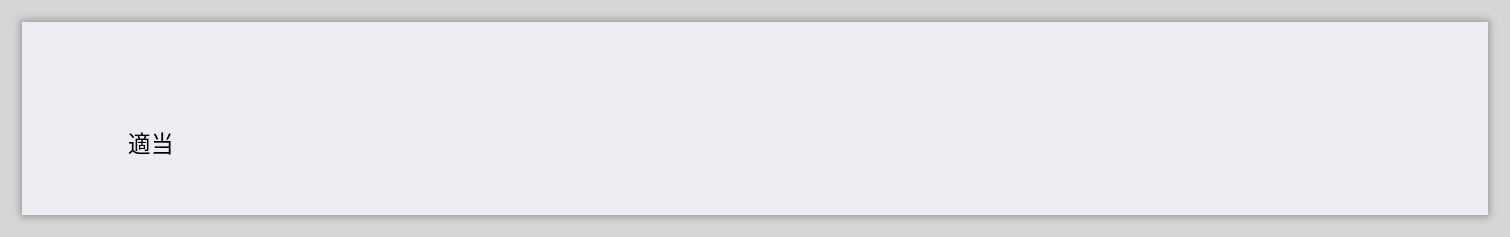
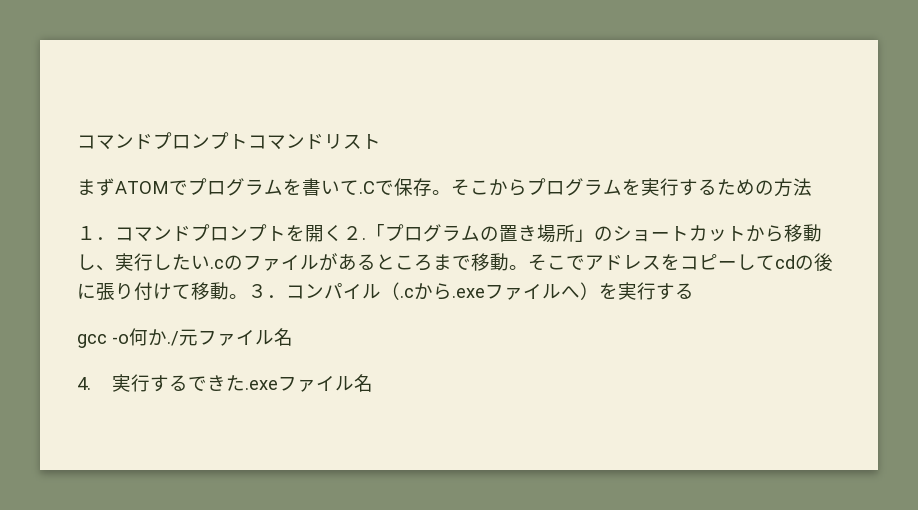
[128,132,174,155] 適当 -> [77,132,381,150] [77,178,812,197] [77,224,822,243] [77,253,833,271] [77,282,694,301] [77,328,293,348] [77,374,373,392] コマンドプロンプトコマンドリスト // まずATOMでプログラムを書いて.Cで保存。そこからプログラムを実行するための方法 // １．コマンドプロンプトを開く２.「プログラムの置き場所」のショートカットから移動し、実行したい.cのファイルがあるところまで移動。そこでアドレスをコピーしてcdの後に張り付けて移動。３．コンパイル（.cから.exeファイルへ）を実行する // gcc -o何か./元ファイル名 // 4.実行するできた.exeファイル名

